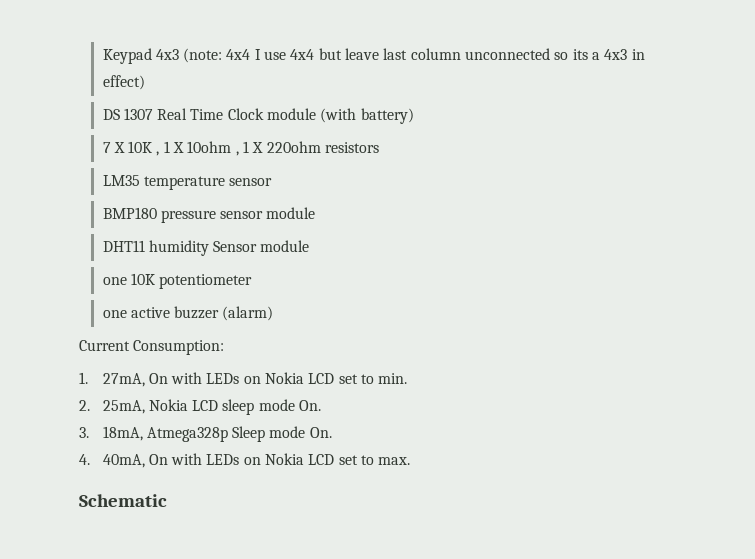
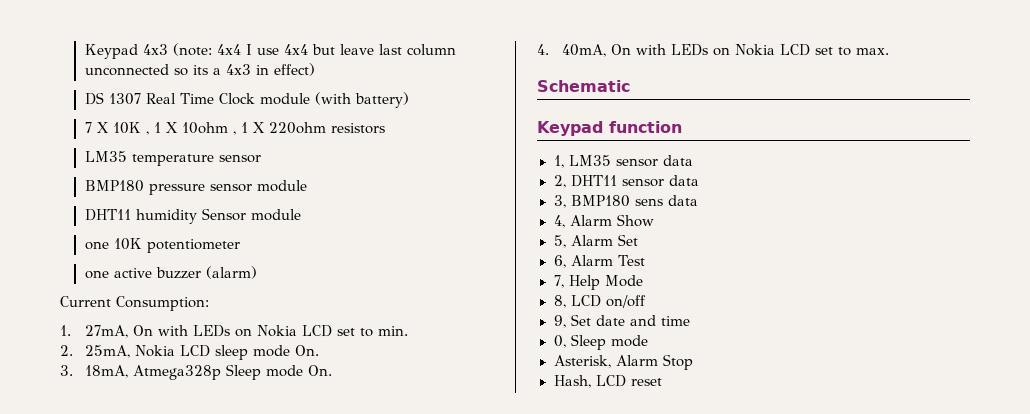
(167, 500) none -> [537,121,682,136] [553,155,693,168] [553,175,699,188] [553,195,698,208] [553,214,654,228] [553,234,638,248] [553,255,646,268] [553,275,643,290] [553,295,646,308] [553,314,690,328] [553,334,648,350] [553,354,693,370] [553,375,662,388] // Keypad function // 1, LM35 sensor data // 2, DHT11 sensor data // 3, BMP180 sens data // 4, Alarm Show // 5, Alarm Set // 6, Alarm Test // 7, Help Mode // 8, LCD on/off // 9, Set date and time // 0, Sleep mode // Asterisk, Alarm Stop // Hash, LCD reset

